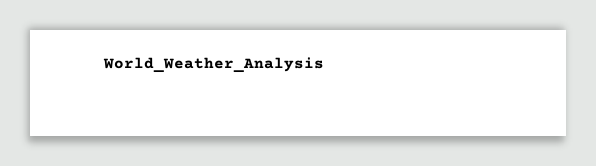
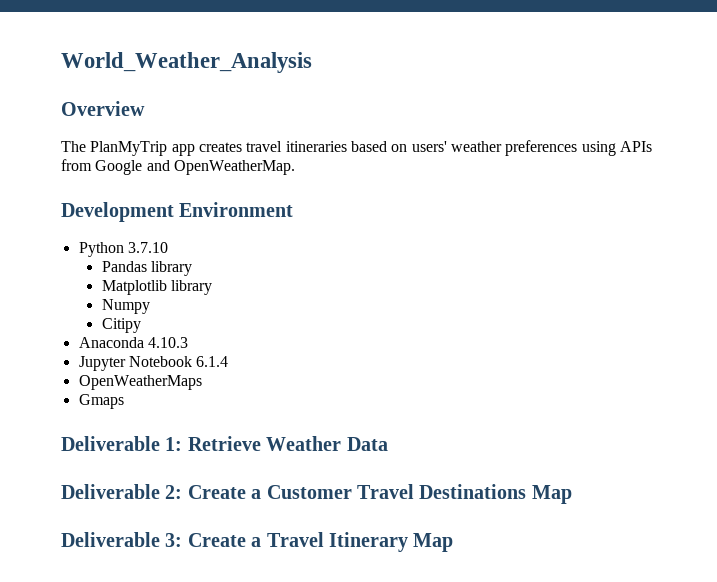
(324, 65) none -> [61,101,145,116] [61,140,652,156] [61,159,295,175] [61,202,294,222] [78,242,168,257] [101,261,192,276] [101,280,212,295] [101,299,150,314] [101,318,141,333] [78,337,188,348] [78,356,229,371] [78,375,202,390] [78,394,124,409] [61,436,388,451] [61,484,572,504] [61,532,454,552] // Overview // The PlanMyTrip app creates travel itineraries based on users' weather preferences using APIs from Google and OpenWeatherMap. // Development Environment // Python 3.7.10 // Pandas library // Matplotlib library // Numpy // Citipy // Anaconda 4.10.3 // Jupyter Notebook 6.1.4 // OpenWeatherMaps // Gmaps // Deliverable 1: Retrieve Weather Data // Deliverable 2: Create a Customer Travel Destinations Map // Deliverable 3: Create a Travel Itinerary Map

